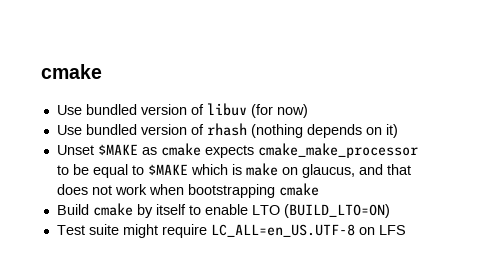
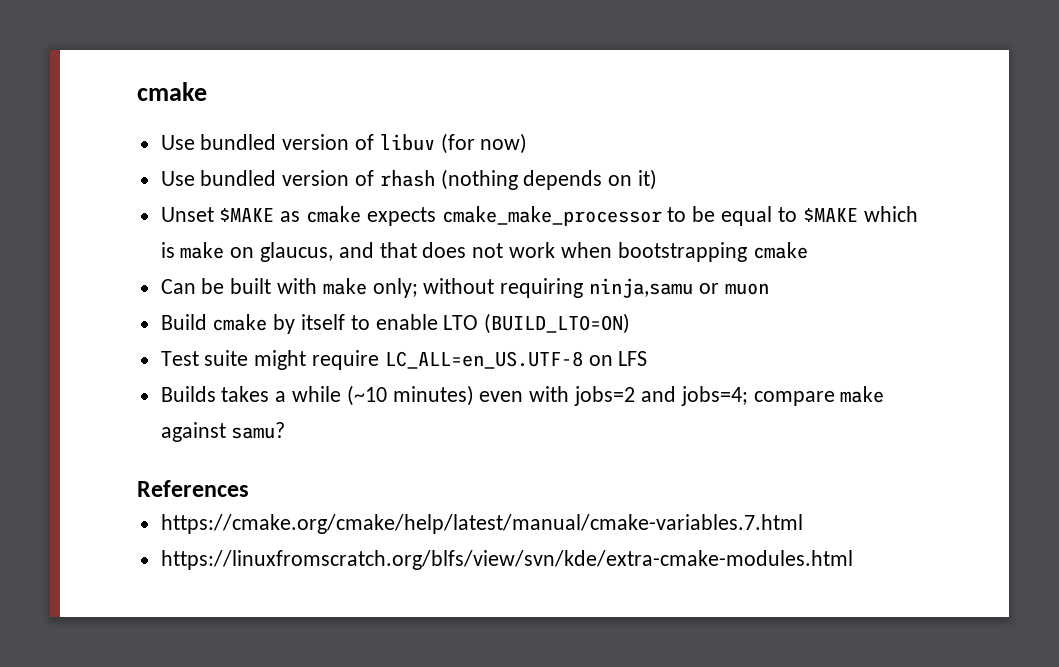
(319, 189) none -> [160,278,769,298] // Can be built with make only; without requiring ninja,samu or muon
(406, 230) none -> [160,385,885,406] [160,422,286,442] [137,480,249,497] [160,514,803,534] [160,550,853,570] // Builds takes a while (~10 minutes) even with jobs=2 and jobs=4; compare make against samu? // References // https://cmake.org/cmake/help/latest/manual/cmake-variables.7.html // https://linuxfromscratch.org/blfs/view/svn/kde/extra-cmake-modules.html

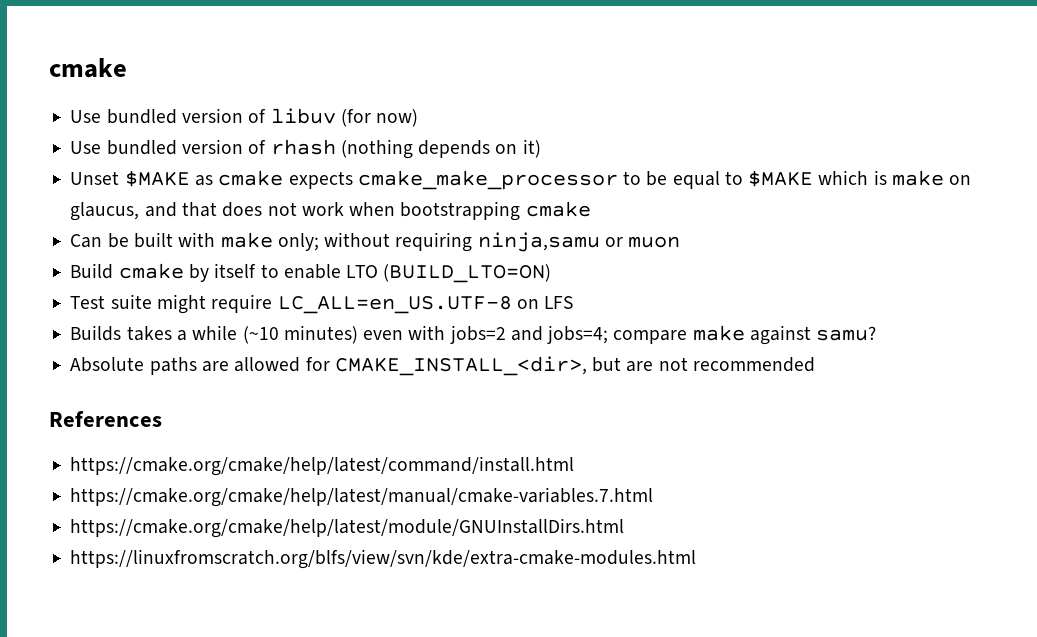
(286, 430) none -> [70,356,815,376] // Absolute paths are allowed for CMAKE_INSTALL_<dir>, but are not recommended
(249, 488) none -> [70,456,575,476] // https://cmake.org/cmake/help/latest/command/install.html
(803, 524) none -> [70,518,625,538] // https://cmake.org/cmake/help/latest/module/GNUInstallDirs.html

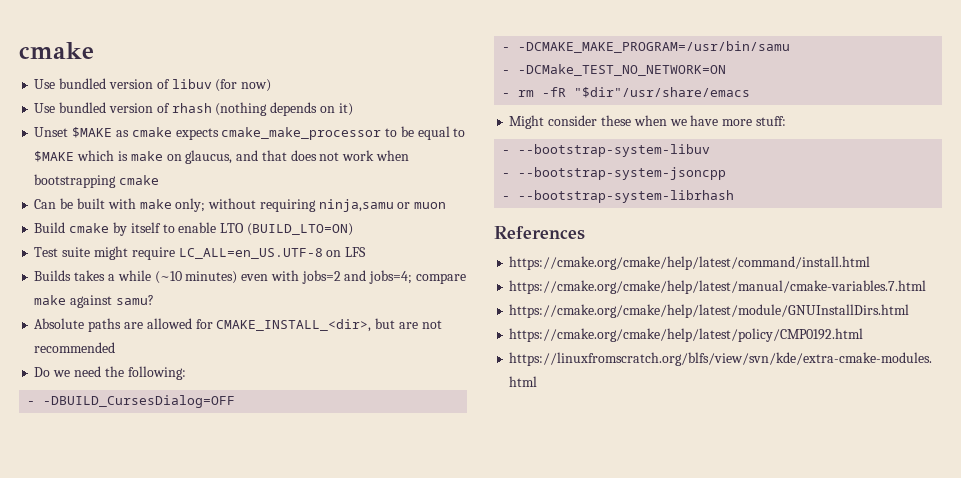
(815, 364) none -> [34,366,186,380] [27,395,236,408] [502,41,791,53] [502,64,727,76] [502,87,751,98] [509,115,786,129] [502,144,711,157] [502,167,727,180] [502,190,735,203] // Do we need the following: // - -DBUILD_CursesDialog=OFF // - -DCMAKE_MAKE_PROGRAM=/usr/bin/samu // - -DCMake_TEST_NO_NETWORK=ON // - rm -fR "$dir"/usr/share/emacs // Might consider these when we have more stuff: // - --bootstrap-system-libuv // - --bootstrap-system-jsoncpp // - --bootstrap-system-librhash
(625, 528) none -> [509,328,864,342] // https://cmake.org/cmake/help/latest/policy/CMP0192.html

